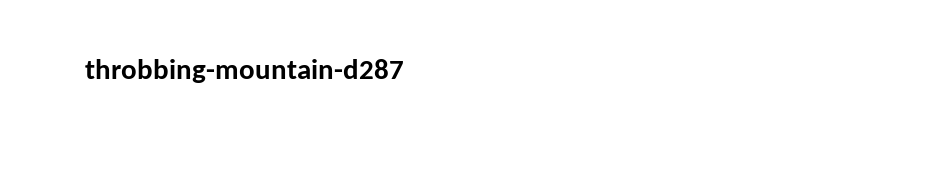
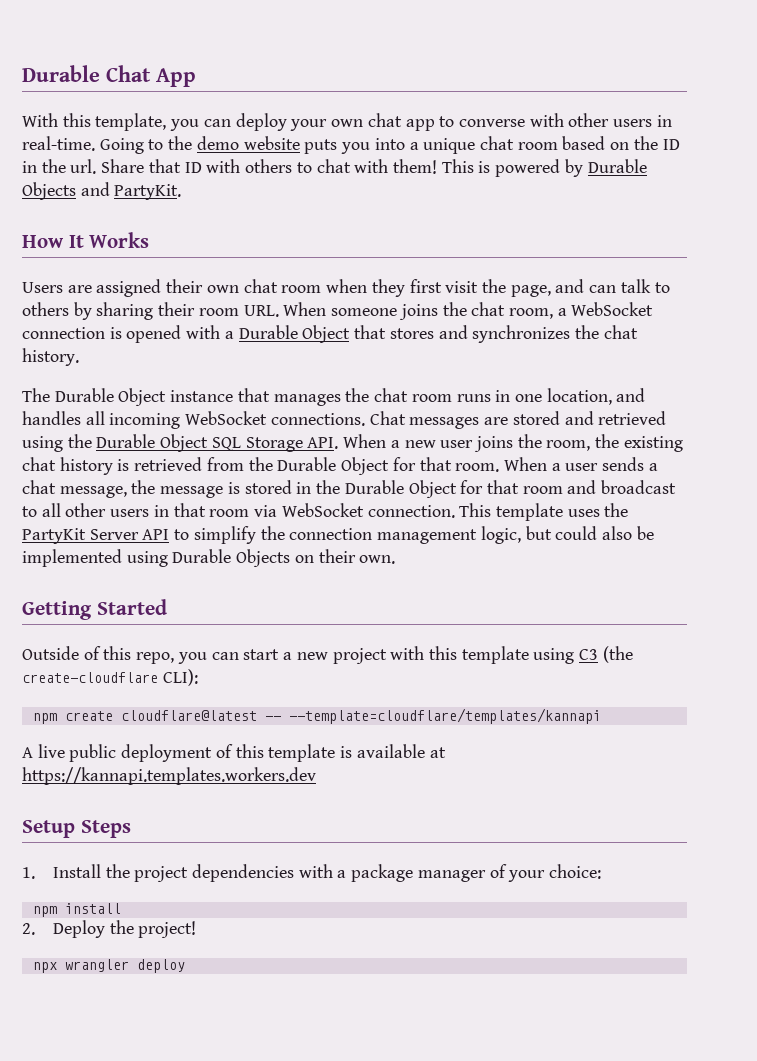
[85,59,404,83] throbbing-mountain-d287 -> [22,65,196,87] [22,113,672,131] [22,136,680,154] [22,159,647,177] [22,182,182,200] [22,232,150,248] [22,279,670,297] [22,302,654,320] [22,325,638,343] [22,348,79,366] [22,388,646,406] [22,411,667,429] [22,434,683,452] [22,457,658,475] [22,480,677,498] [22,503,629,521] [22,526,654,544] [22,549,396,567] [22,599,167,620] [22,646,633,664] [22,669,198,686] [32,708,601,724] [22,744,446,762] [22,767,316,785] [22,820,131,838] [22,864,602,882] [32,903,121,917] [22,920,197,938] [32,959,185,973] Durable Chat App // With this template, you can deploy your own chat app to converse with other users in real-time. Going to the demo website puts you into a unique chat room based on the ID in the url. Share that ID with others to chat with them! This is powered by Durable Objects and PartyKit. // How It Works // Users are assigned their own chat room when they first visit the page, and can talk to others by sharing their room URL. When someone joins the chat room, a WebSocket connection is opened with a Durable Object that stores and synchronizes the chat history. // The Durable Object instance that manages the chat room runs in one location, and handles all incoming WebSocket connections. Chat messages are stored and retrieved using the Durable Object SQL Storage API. When a new user joins the room, the existing chat history is retrieved from the Durable Object for that room. When a user sends a chat message, the message is stored in the Durable Object for that room and broadcast to all other users in that room via WebSocket connection. This template uses the PartyKit Server API to simplify the connection management logic, but could also be implemented using Durable Objects on their own. // Getting Started // Outside of this repo, you can start a new project with this template using C3 (the create-cloudflare CLI): // npm create cloudflare@latest -- --template=cloudflare/templates/kannapi // A live public deployment of this template is available at https://kannapi.templates.workers.dev // Setup Steps // 1. Install the project dependencies with a package manager of your choice: // npm install // 2. Deploy the project! // npx wrangler deploy

